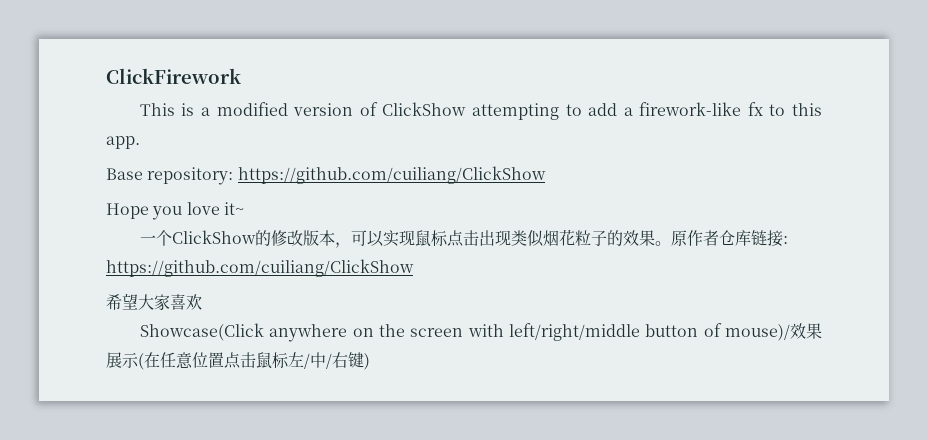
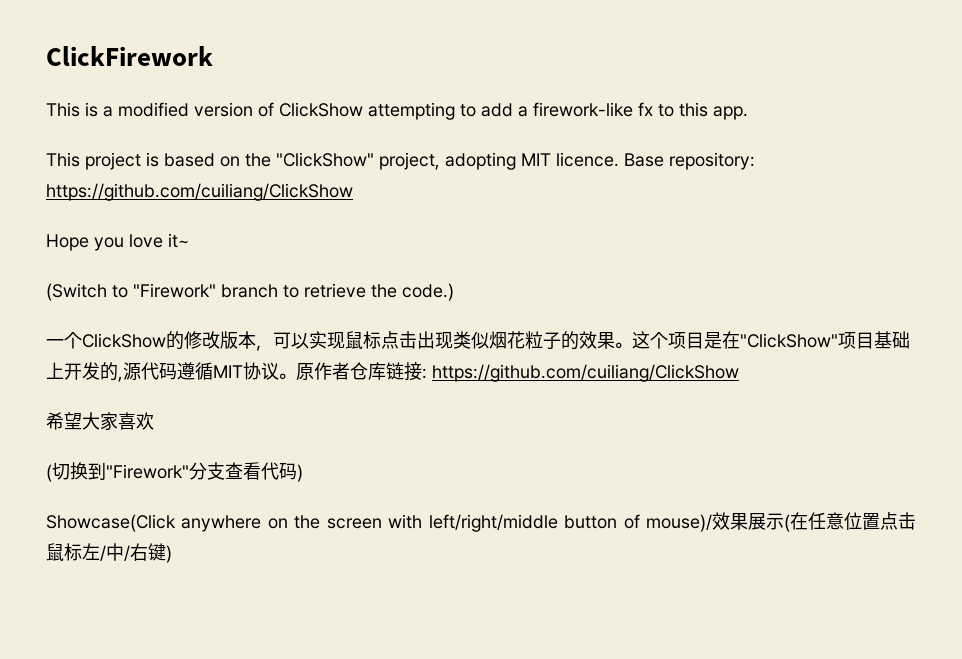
(140, 142) none -> [46,152,619,170] This project is based on the "ClickShow" project, adopting MIT licence.
(244, 208) none -> [46,283,454,301] // (Switch to "Firework" branch to retrieve the code.)
(671, 243) none -> [632,331,910,349] [46,362,296,382] 这个项目是在"ClickShow"项目基础上开发的,源代码遵循MIT协议。
(202, 302) none -> [46,462,303,482] // (切换到"Firework"分支查看代码)

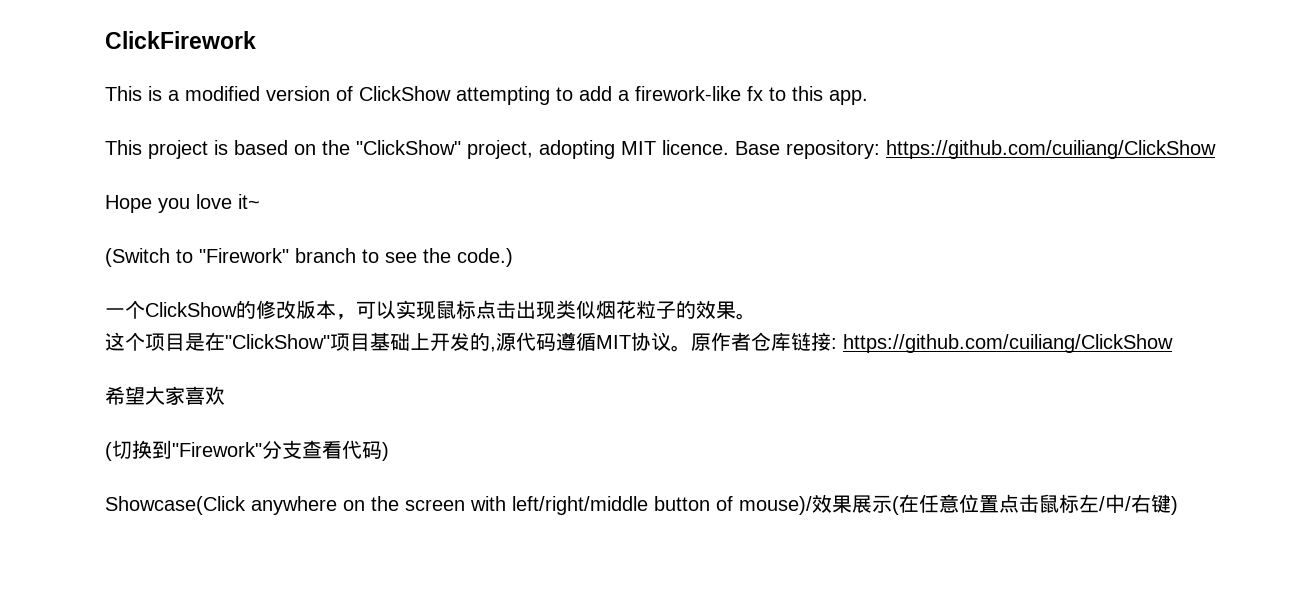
[304,283,366,298] retrieve -> [385,252,417,263] see
(632, 345) none -> (756, 316) //

